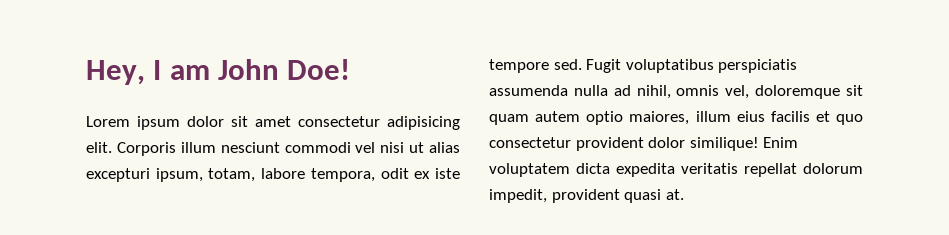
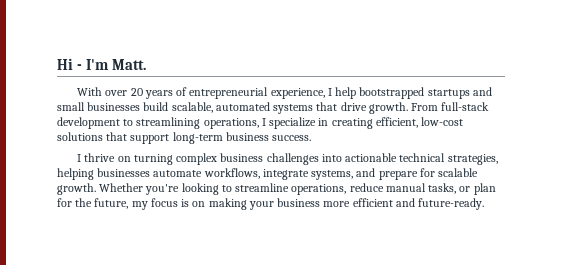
[86,59,351,85] [86,116,460,130] [86,142,460,156] [86,168,461,182] [489,59,798,73] [489,85,863,99] [489,111,863,125] [489,137,799,151] [489,163,863,177] [489,189,684,203] Hey, I am John Doe! // Lorem ipsum dolor sit amet consectetur adipisicing elit. Corporis illum nesciunt commodi vel nisi ut alias excepturi ipsum, totam, labore tempora, odit ex iste tempore sed. Fugit voluptatibus perspiciatis assumenda nulla ad nihil, omnis vel, doloremque sit quam autem optio maiores, illum eius facilis et quo consectetur provident dolor similique! Enim voluptatem dicta expedita veritatis repellat dolorum impedit, provident quasi at. -> [57,58,146,70] [77,87,492,99] [57,102,490,114] [57,117,464,129] [57,132,312,144] [77,153,498,165] [57,168,479,180] [57,183,496,195] [57,198,485,210] Hi - I'm Matt. // With over 20 years of entrepreneurial experience, I help bootstrapped startups and small businesses build scalable, automated systems that drive growth. From full-stack development to streamlining operations, I specialize in creating efficient, low-cost solutions that support long-term business success. // I thrive on turning complex business challenges into actionable technical strategies, helping businesses automate workflows, integrate systems, and prepare for scalable growth. Whether you're looking to streamline operations, reduce manual tasks, or plan for the future, my focus is on making your business more efficient and future-ready.

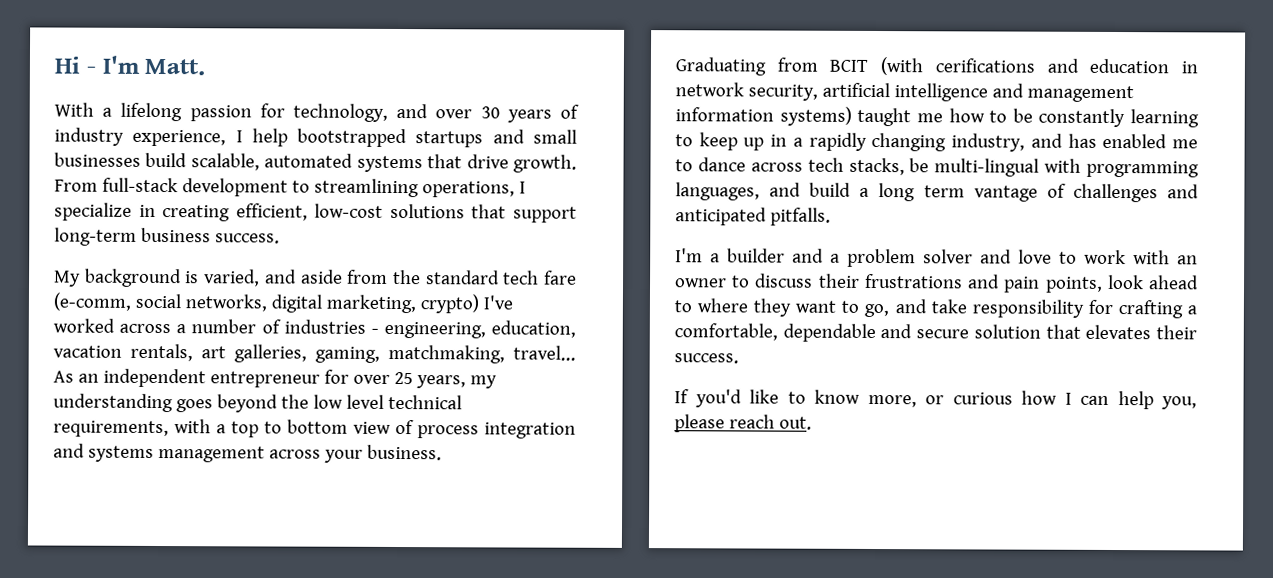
[105,88,143,96] over 20 -> [102,102,500,122] a lifelong passion for technology, and over 30
[189,87,269,99] entrepreneurial -> [54,127,124,146] industry
[77,153,498,165] [57,168,479,180] [57,183,496,195] [57,198,485,210] I thrive on turning complex business challenges into actionable technical strategies, helping businesses automate workflows, integrate systems, and prepare for scalable growth. Whether you're looking to streamline operations, reduce manual tasks, or plan for the future, my focus is on making your business more efficient and future-ready. -> [54,268,577,288] [53,292,513,314] [53,318,576,339] [53,343,576,364] [53,368,497,389] [53,393,462,413] [53,419,576,439] [53,443,442,463] [675,57,1198,76] [675,82,1134,103] [675,106,1199,128] [675,132,1198,152] [675,157,1199,178] [675,182,1199,203] [675,207,831,226] [675,248,1198,268] [675,273,1199,293] [674,298,1197,319] [674,323,1197,343] [674,353,739,364] [674,389,1197,410] [674,414,812,433] My background is varied, and aside from the standard tech fare (e-comm, social networks, digital marketing, crypto) I've worked across a number of industries - engineering, education, vacation rentals, art galleries, gaming, matchmaking, travel... As an independent entrepreneur for over 25 years, my understanding goes beyond the low level technical requirements, with a top to bottom view of process integration and systems management across your business. // Graduating from BCIT (with cerifications and education in network security, artificial intelligence and management information systems) taught me how to be constantly learning to keep up in a rapidly changing industry, and has enabled me to dance across tech stacks, be multi-lingual with programming languages, and build a long term vantage of challenges and anticipated pitfalls. // I'm a builder and a problem solver and love to work with an owner to discuss their frustrations and pain points, look ahead to where they want to go, and take responsibility for crafting a comfortable, dependable and secure solution that elevates their success. // If you'd like to know more, or curious how I can help you, please reach out.

